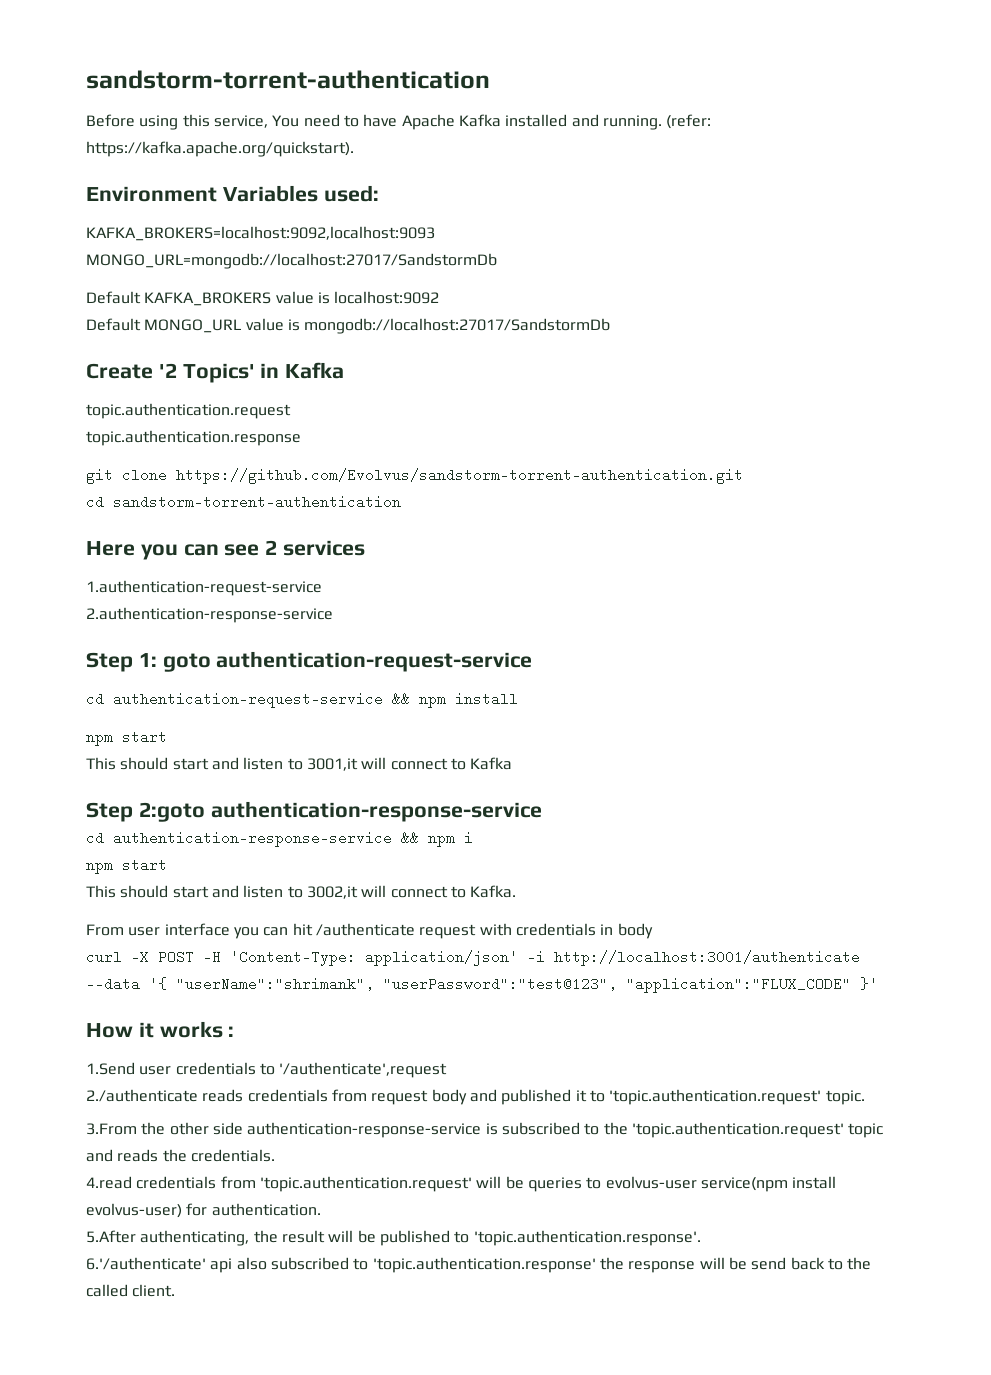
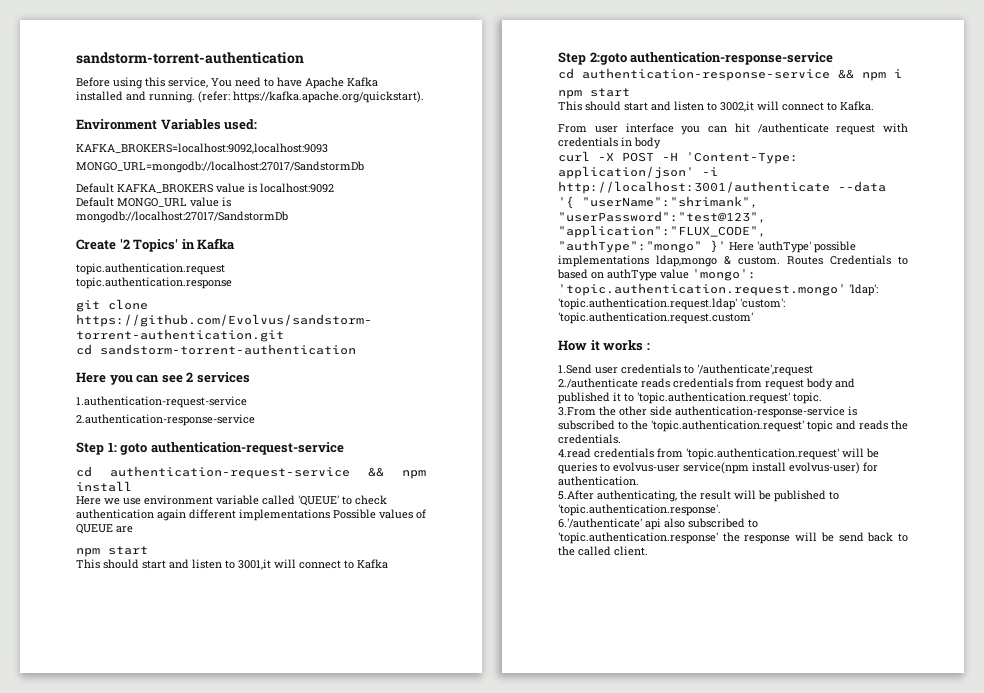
(518, 699) none -> [76,495,387,506] [76,509,426,521] [76,524,133,534] // Here we use environment variable called 'QUEUE' to check authentication again different implementations Possible values of QUEUE are
[626,977,851,993] "application":"FLUX_CODE" -> [558,225,766,238] [558,240,702,253] "application":"FLUX_CODE", "authType":"mongo"
(878, 984) none -> [729,241,856,253] [558,255,908,267] [557,269,756,281] [558,283,878,296] [558,298,785,310] [558,312,753,324] Here 'authType' possible implementations ldap,mongo & custom. Routes Credentials to based on authType value 'mongo': 'topic.authentication.request.mongo' 'ldap': 'topic.authentication.request.ldap' 'custom': 'topic.authentication.request.custom'

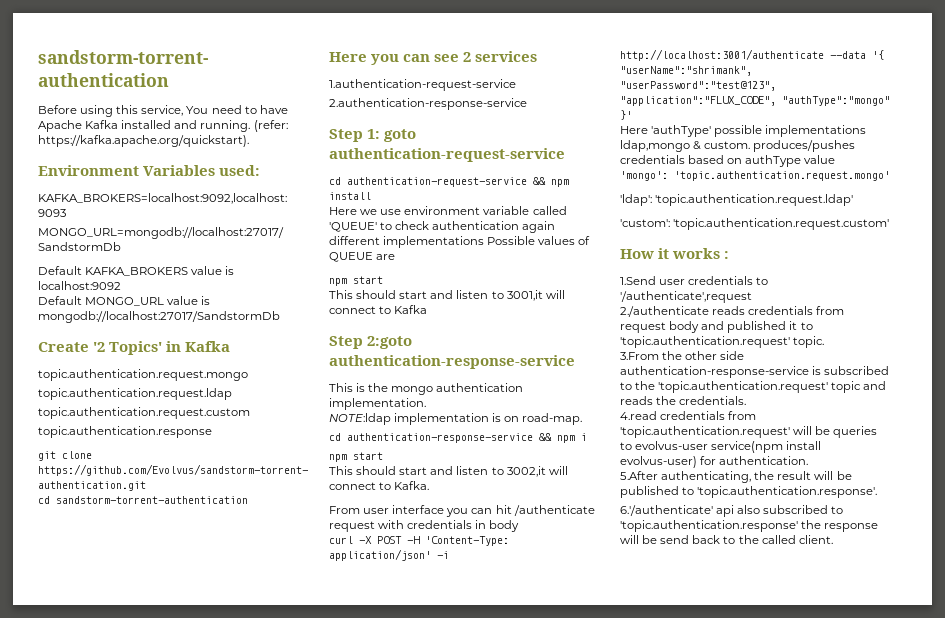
[76,263,225,275] topic.authentication.request -> [38,369,248,381] [38,388,232,400] [38,407,250,419] topic.authentication.request.mongo // topic.authentication.request.ldap // topic.authentication.request.custom
(834, 58) none -> [329,383,524,395] [329,398,426,410] [329,413,583,425] // This is the mongo authentication implementation. // NOTE:ldap implementation is on road-map.
(726, 246) none -> (632, 115) //
[787,255,908,265] Routes Credentials to -> [753,140,856,152] [620,155,685,164] produces/pushes credentials
(689, 274) none -> (836, 159) //
(846, 289) none -> (890, 176) //
(737, 304) none -> (854, 200) //

